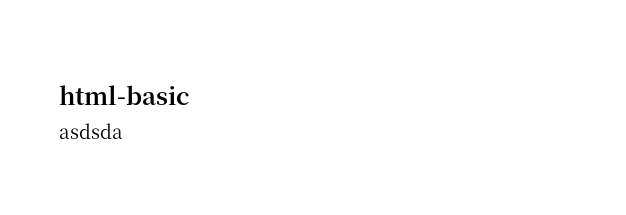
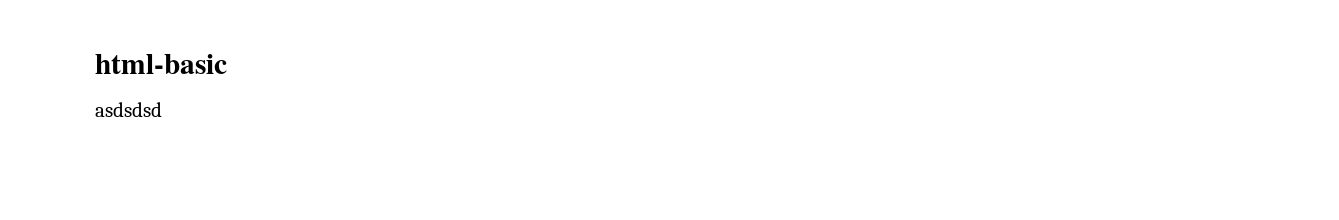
[59,123,123,139] asdsda -> [95,102,162,117] asdsdsd

